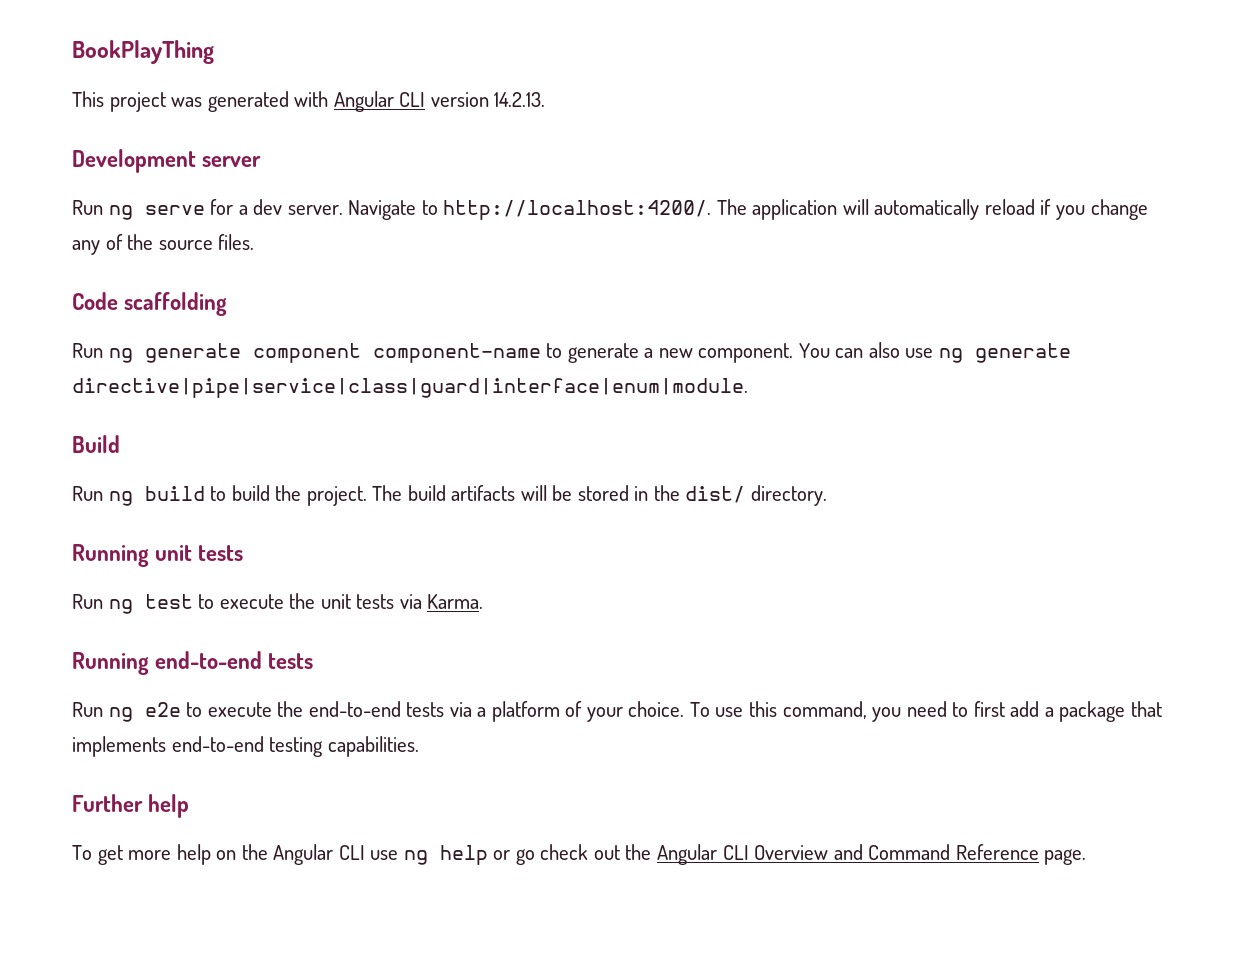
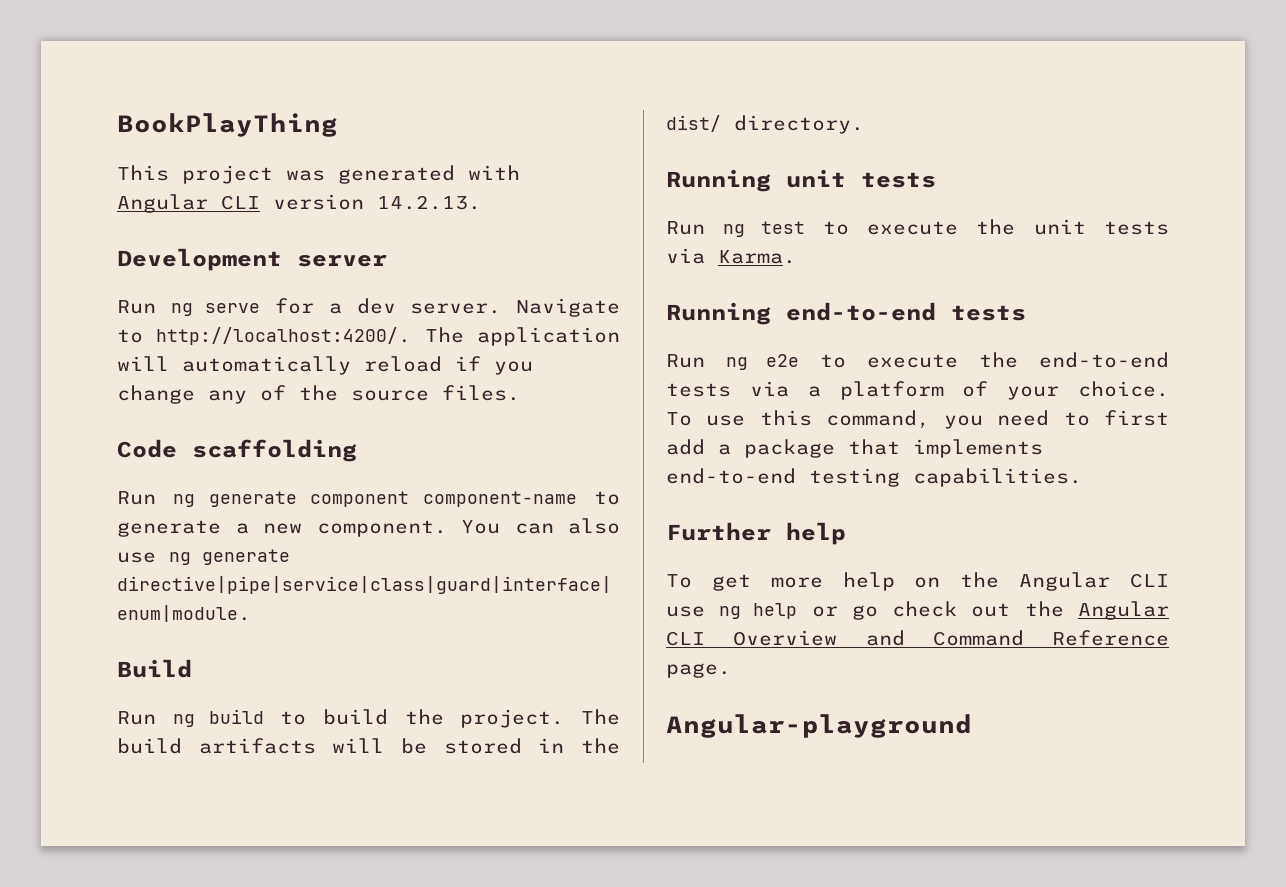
(1087, 857) none -> [666,714,972,738] // Angular-playground

